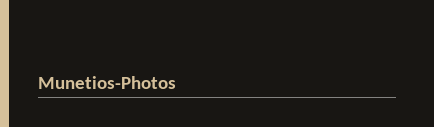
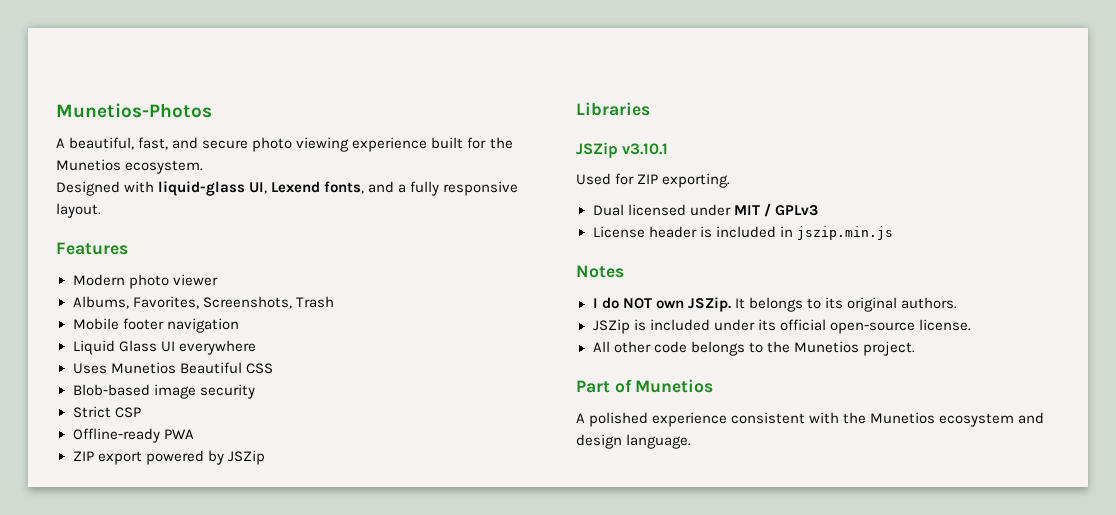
(176, 82) none -> [56,137,513,152] [56,159,204,174] [56,181,519,196] [56,203,101,218] [56,242,128,255] [72,274,218,289] [72,296,334,309] [72,318,239,333] [72,340,256,355] [72,362,273,374] [72,384,255,399] [72,406,141,418] [72,428,194,443] [72,450,265,465] [576,102,650,116] [576,142,669,158] [576,173,731,188] [592,203,818,217] [592,226,893,240] [576,265,624,278] [592,297,957,312] [592,319,971,334] [592,341,915,356] [576,379,714,393] [576,412,1045,427] [576,434,692,449] // A beautiful, fast, and secure photo viewing experience built for the Munetios ecosystem. // Designed with liquid-glass UI, Lexend fonts, and a fully responsive layout. // Features // Modern photo viewer // Albums, Favorites, Screenshots, Trash // Mobile footer navigation // Liquid Glass UI everywhere // Uses Munetios Beautiful CSS // Blob-based image security // Strict CSP // Offline-ready PWA // ZIP export powered by JSZip // Libraries // JSZip v3.10.1 // Used for ZIP exporting. // Dual licensed under MIT / GPLv3 // License header is included in jszip.min.js // Notes // I do NOT own JSZip. It belongs to its original authors. // JSZip is included under its official open-source license. // All other code belongs to the Munetios project. // Part of Munetios // A polished experience consistent with the Munetios ecosystem and design language.

